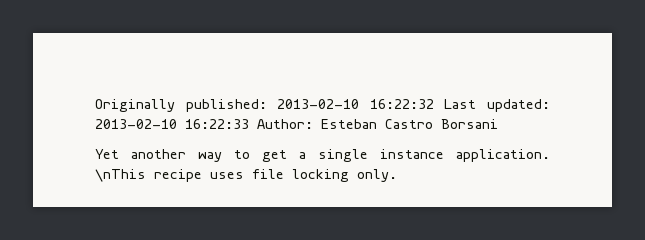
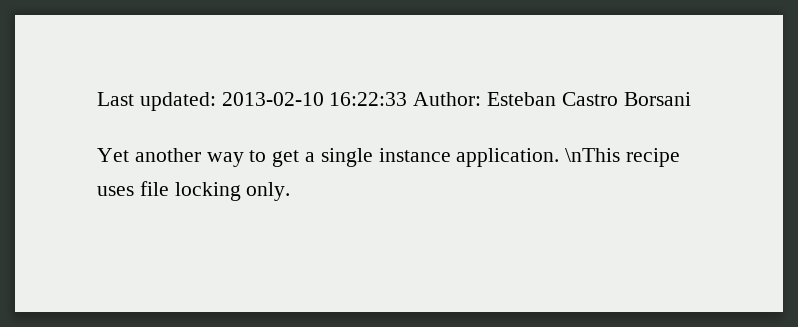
[95,99,434,112] Originally published: 2013-02-10 16:22:32 -> (97, 99) none

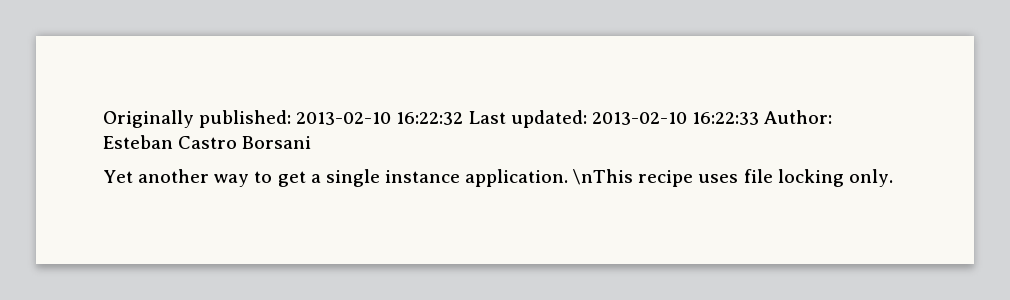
(97, 99) none -> [103,110,464,128] Originally published: 2013-02-10 16:22:32

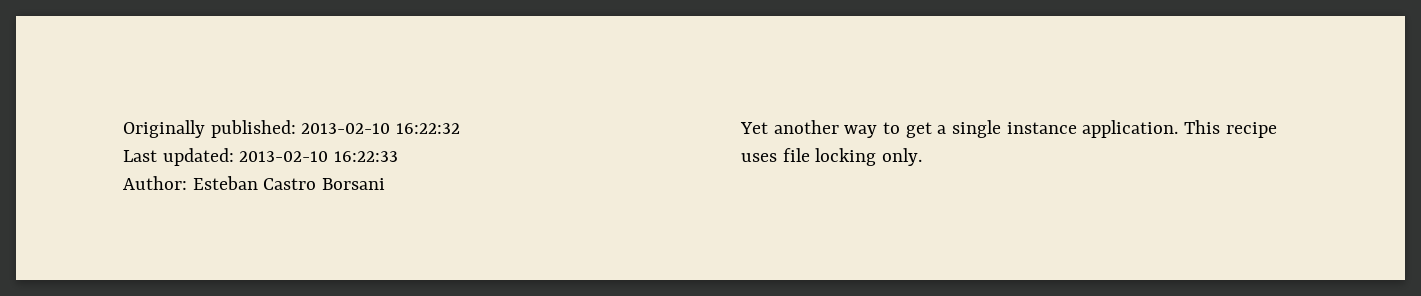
(464, 118) none -> (461, 128) //
(759, 118) none -> (399, 156) //
[573,169,634,185] \nThis -> [1184,120,1221,134] This

